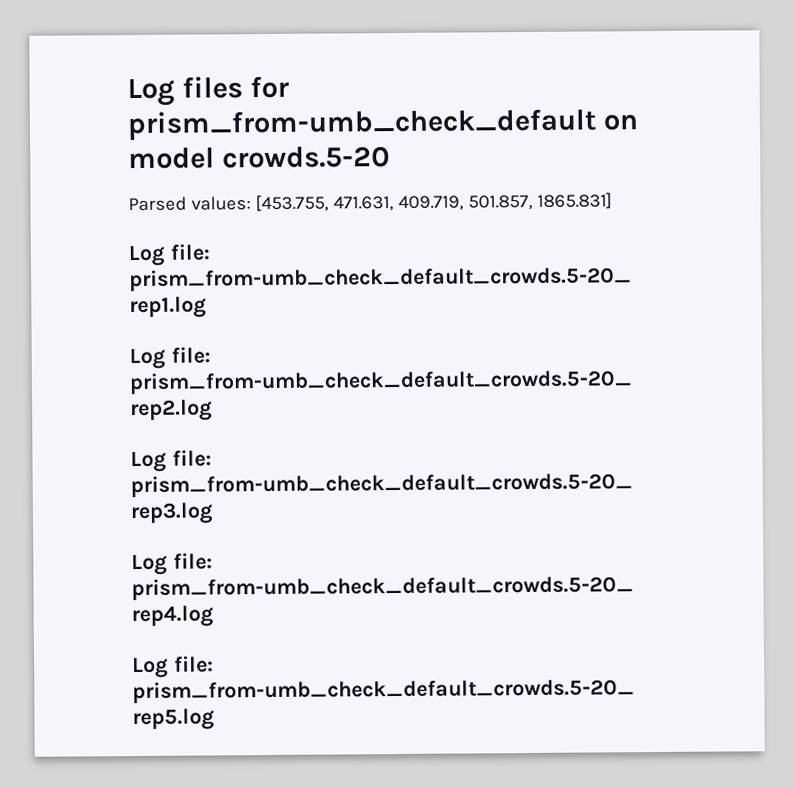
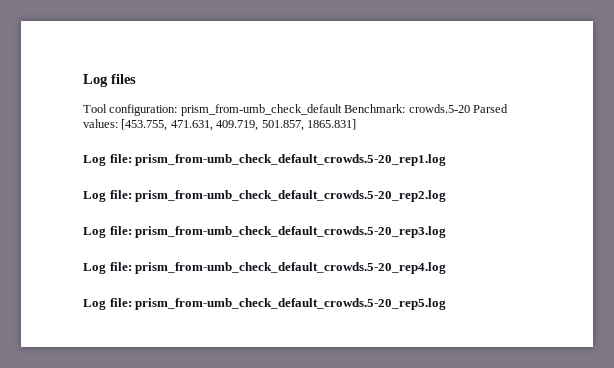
[249,75,290,99] [127,108,638,141] [128,147,215,170] for prism_from-umb_check_default on model -> [83,104,406,116] // Tool configuration: prism_from-umb_check_default Benchmark:
(390, 157) // -> (470, 108) none

